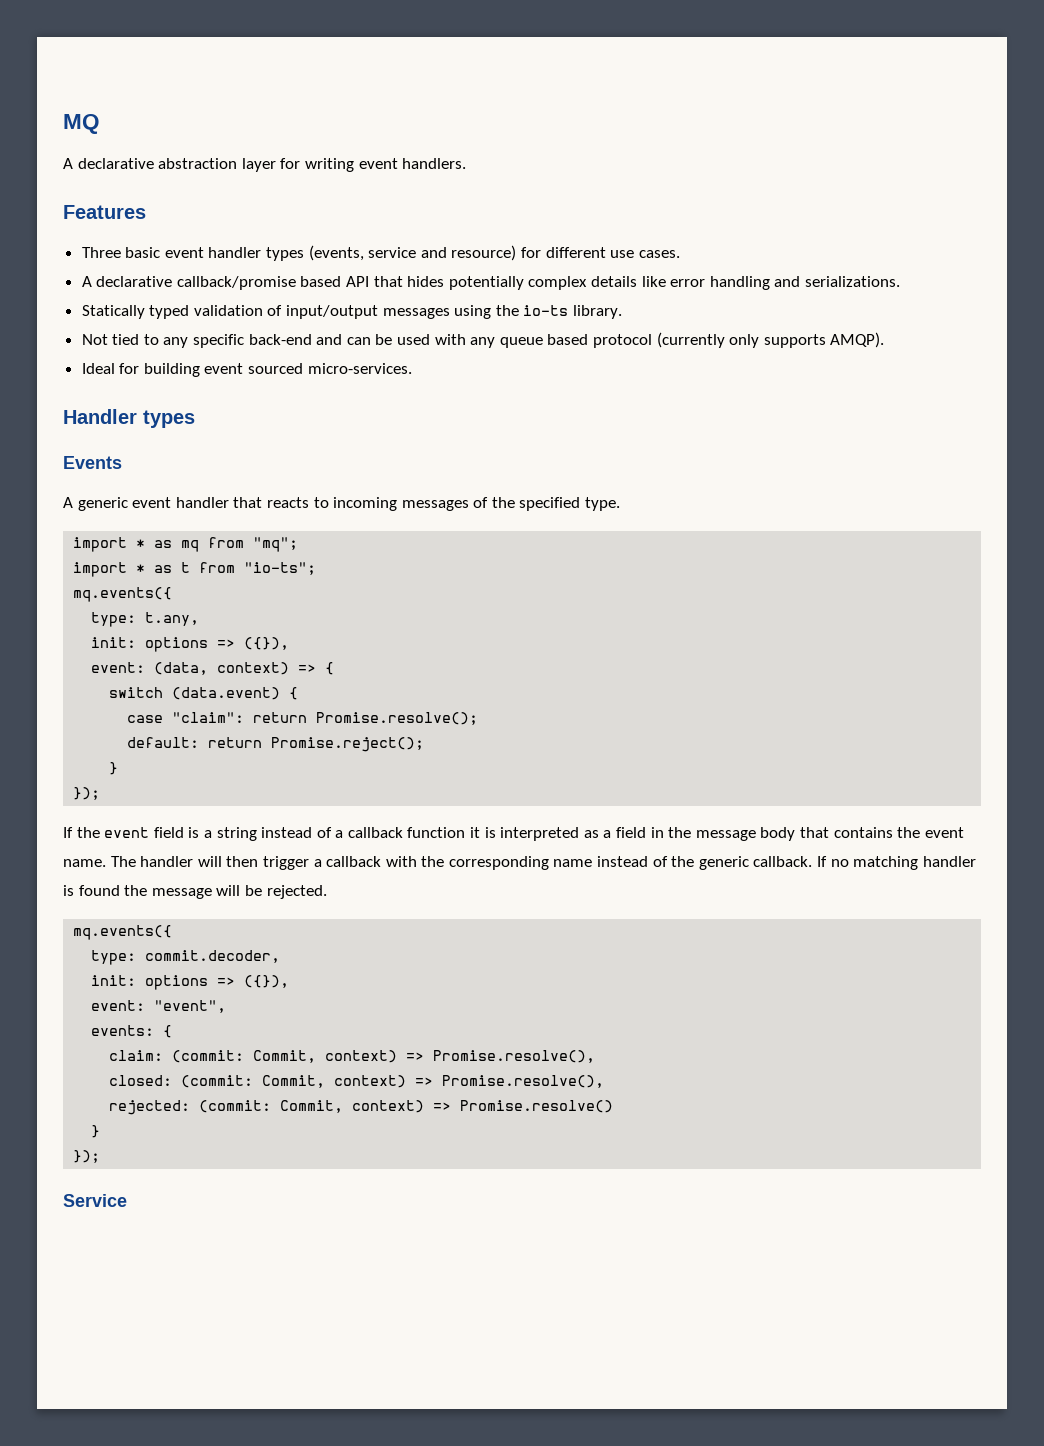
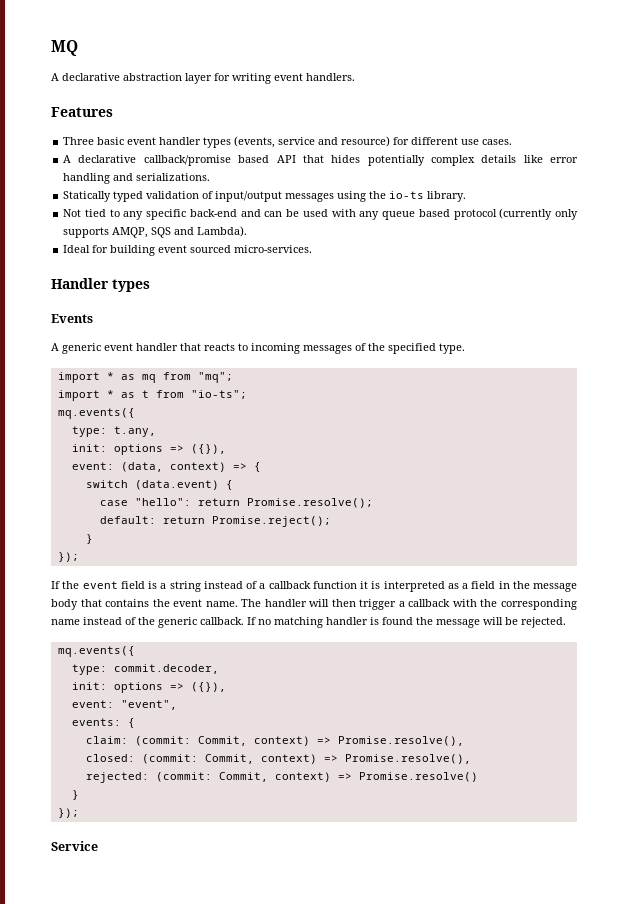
[830,332,885,348] AMQP). -> [112,226,248,238] AMQP, SQS and Lambda).
[172,712,245,723] "claim": -> [134,498,191,506] "hello":

